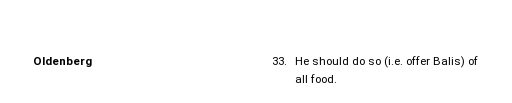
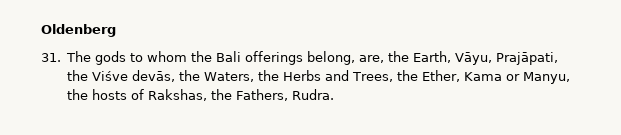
[272,56,479,68] [294,74,337,83] 33. He should do so (i.e. offer Balis) of all food. -> [41,51,559,65] [67,70,571,84] [67,89,335,101] 31. The gods to whom the Bali offerings belong, are, the Earth, Vāyu, Prajāpati, the Viśve devās, the Waters, the Herbs and Trees, the Ether, Kama or Manyu, the hosts of Rakshas, the Fathers, Rudra.

